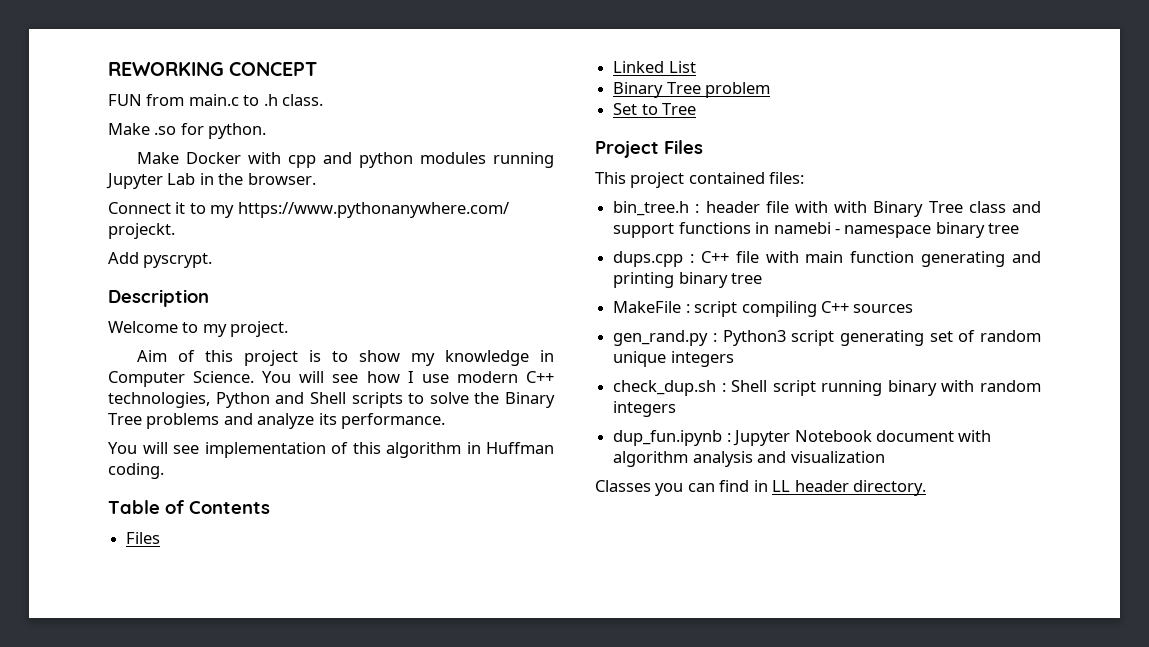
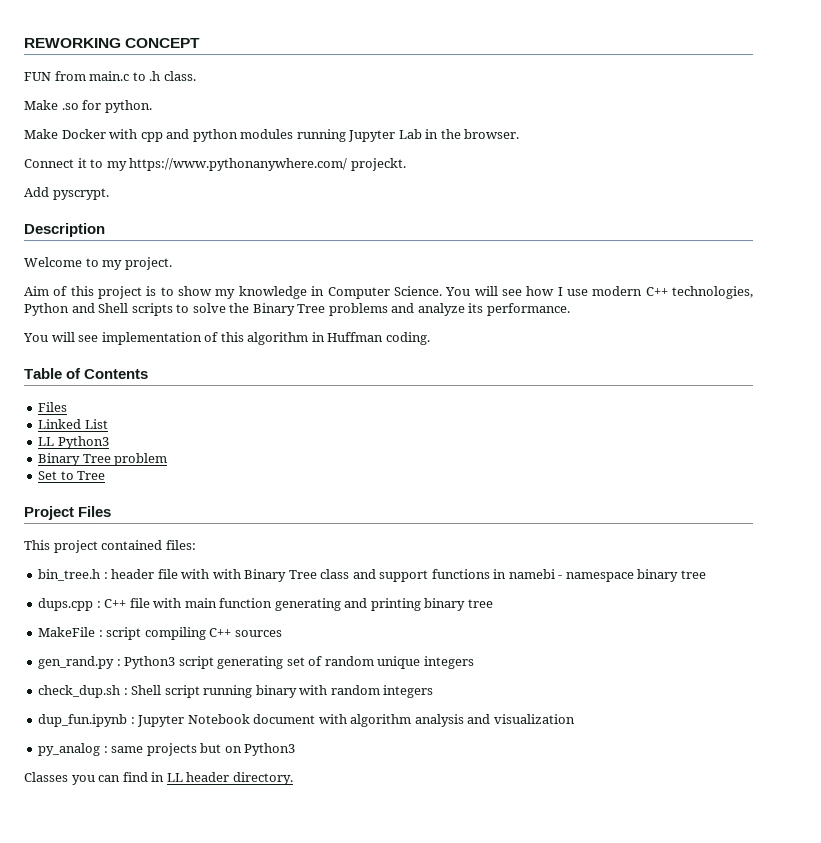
(696, 67) none -> [38,436,109,449] // LL Python3
(885, 457) none -> [38,743,296,756] // py_analog : same projects but on Python3

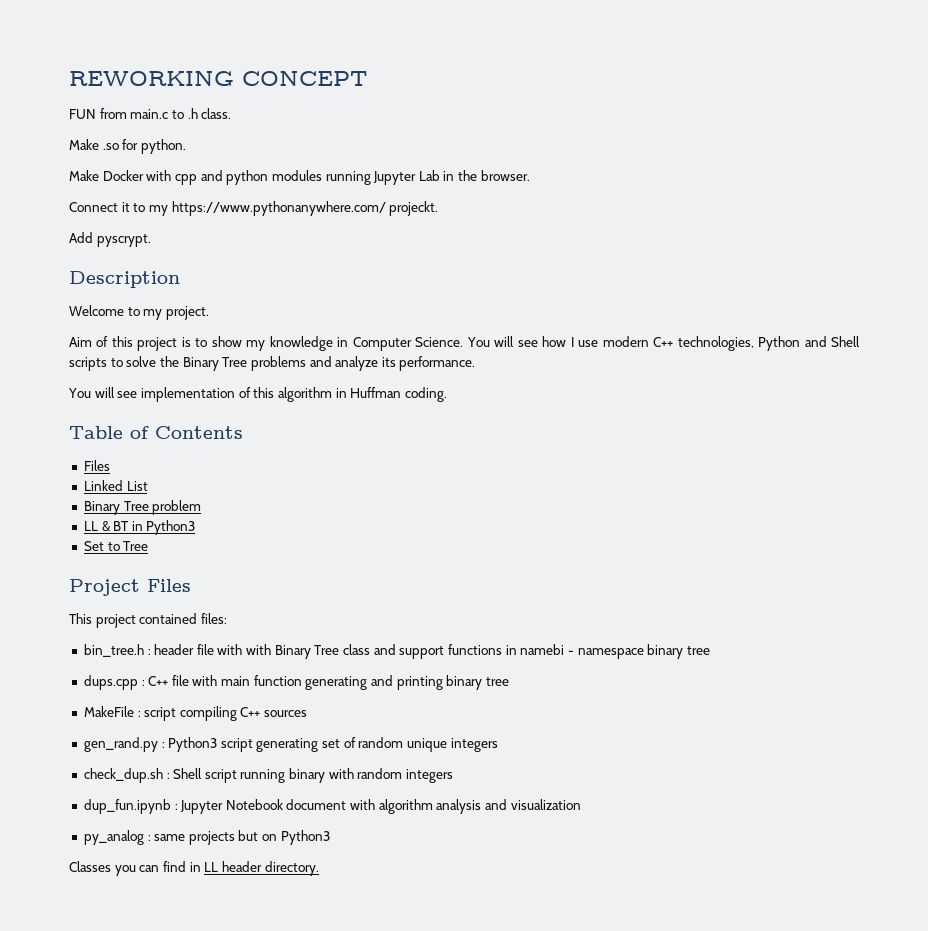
[38,436,109,449] // LL Python3 -> (148, 486) none
(168, 459) none -> [83,520,196,535] // LL & BT in Python3

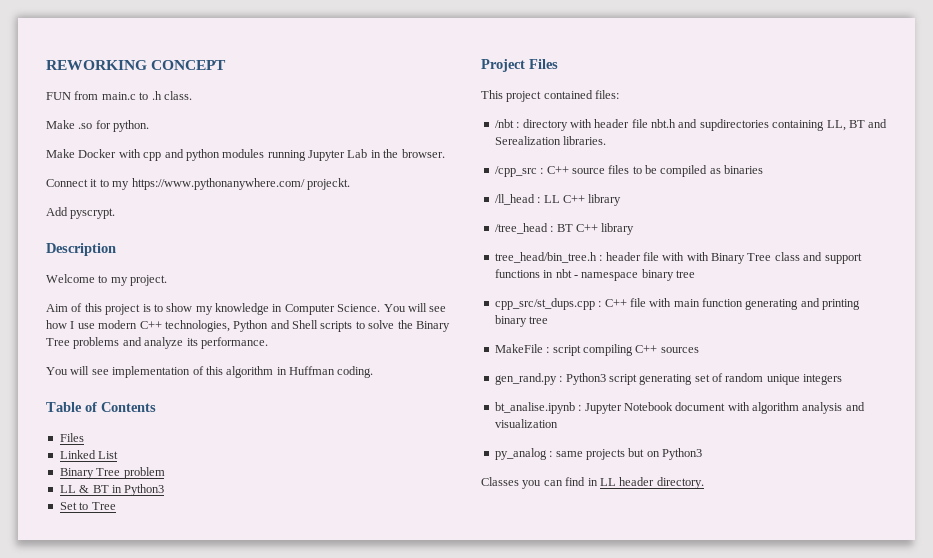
[83,644,144,657] bin_tree.h -> [494,119,888,131] [494,136,607,145] [494,165,764,177] [494,194,622,206] [494,223,635,235] [494,252,597,263] /nbt : directory with header file nbt.h and supdirectories containing LL, BT and Serealization libraries. // /cpp_src : C++ source files to be compiled as binaries // /ll_head : LL C++ library // /tree_head : BT C++ library // tree_head/bin_tree.h
[520,644,565,655] namebi -> [555,269,572,278] nbt
[83,675,138,690] dups.cpp -> [494,298,595,310] cpp_src/st_dups.cpp
[83,768,454,783] [83,799,171,814] check_dup.sh : Shell script running binary with random integers // dup_fun.ipynb -> [494,402,575,414] bt_analise.ipynb

